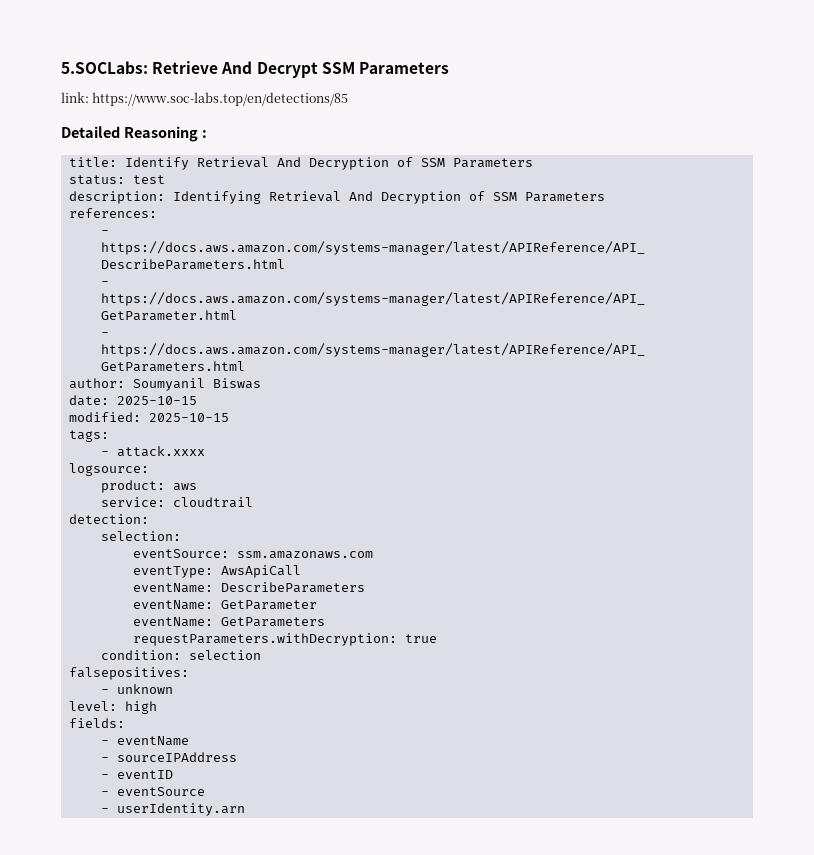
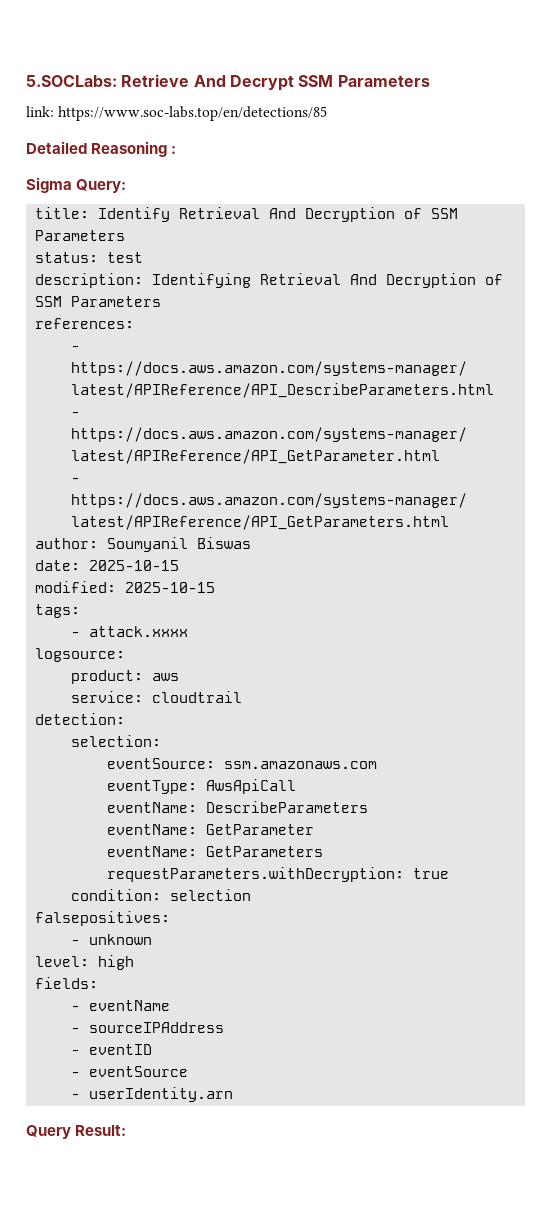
(207, 134) none -> [26,177,127,193] // Sigma Query:
(245, 809) none -> [26,1125,127,1139] // Query Result:

